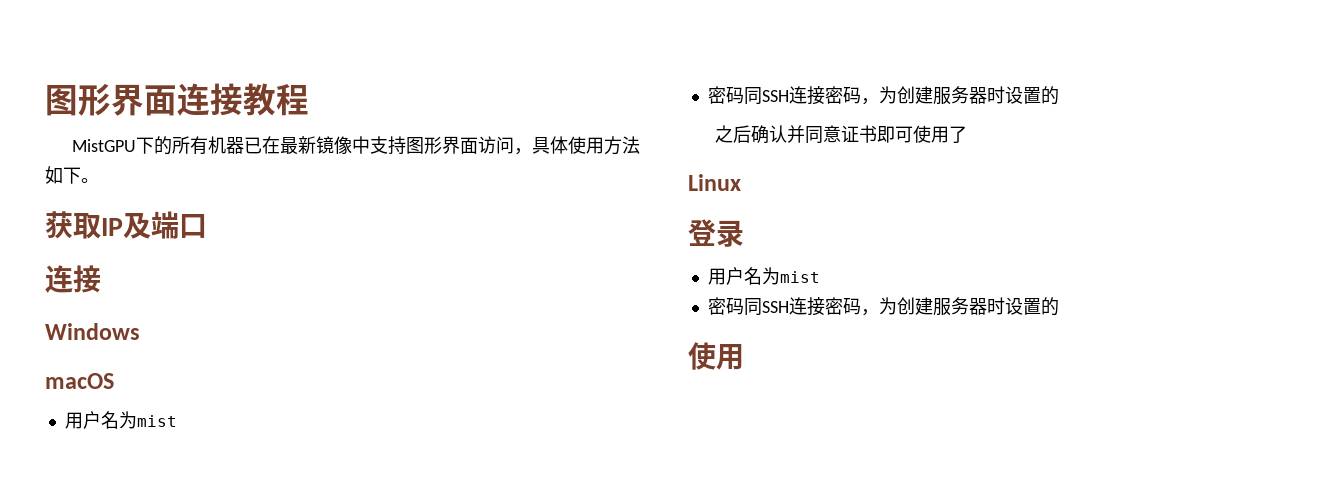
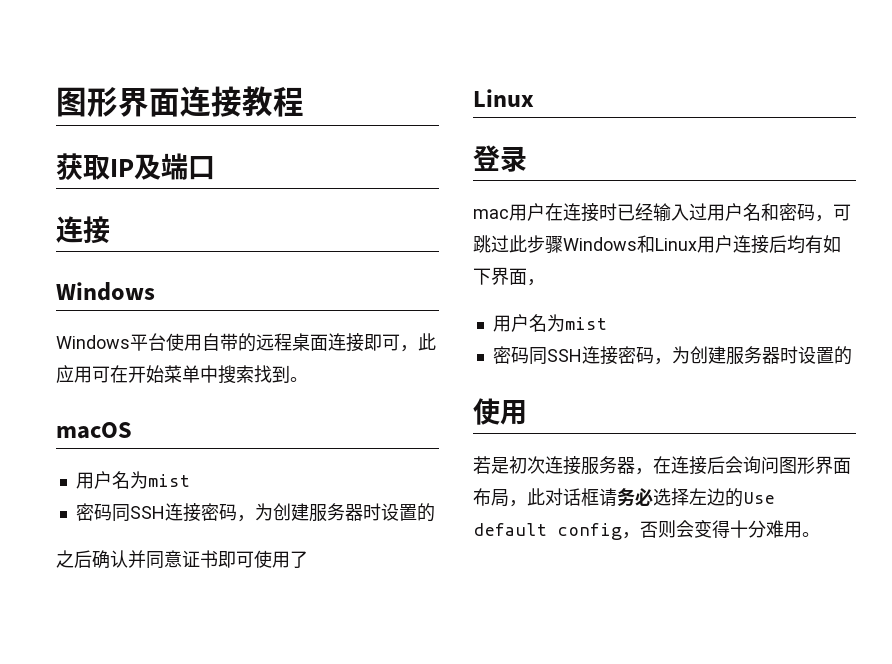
[72,136,641,155] [45,166,99,184] // MistGPU下的所有机器已在最新镜像中支持图形界面访问，具体使用方法如下。 -> (304, 101) none
(140, 331) none -> [56,333,436,352] [56,365,308,384] // Windows平台使用自带的远程桌面连接即可，此应用可在开始菜单中搜索找到。
(744, 233) none -> [473,203,851,222] [473,235,841,254] [473,267,545,286] // mac用户在连接时已经输入过用户名和密码，可跳过此步骤Windows和Linux用户连接后均有如下界面，
(744, 357) none -> [473,456,851,475] [473,488,775,507] [473,520,820,540] // 若是初次连接服务器，在连接后会询问图形界面布局，此对话框请务必选择左边的Use default config，否则会变得十分难用。

